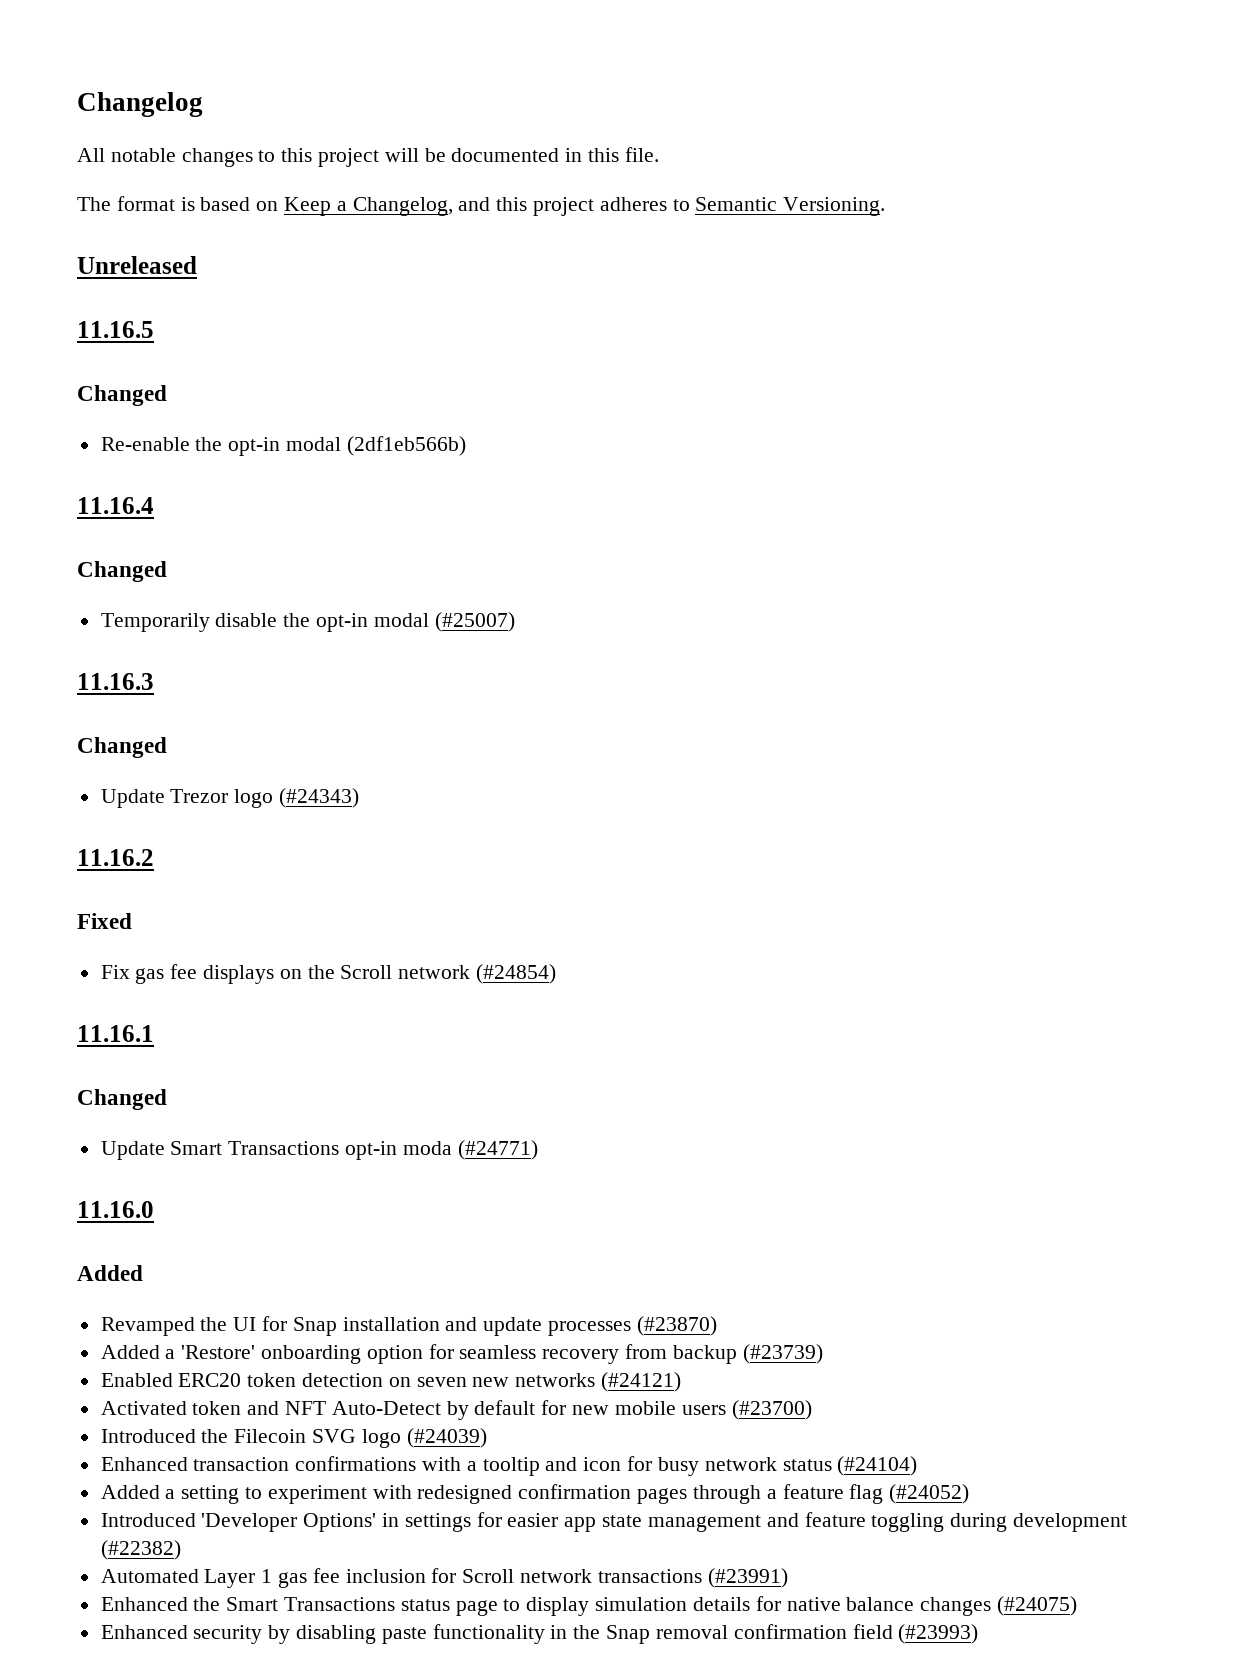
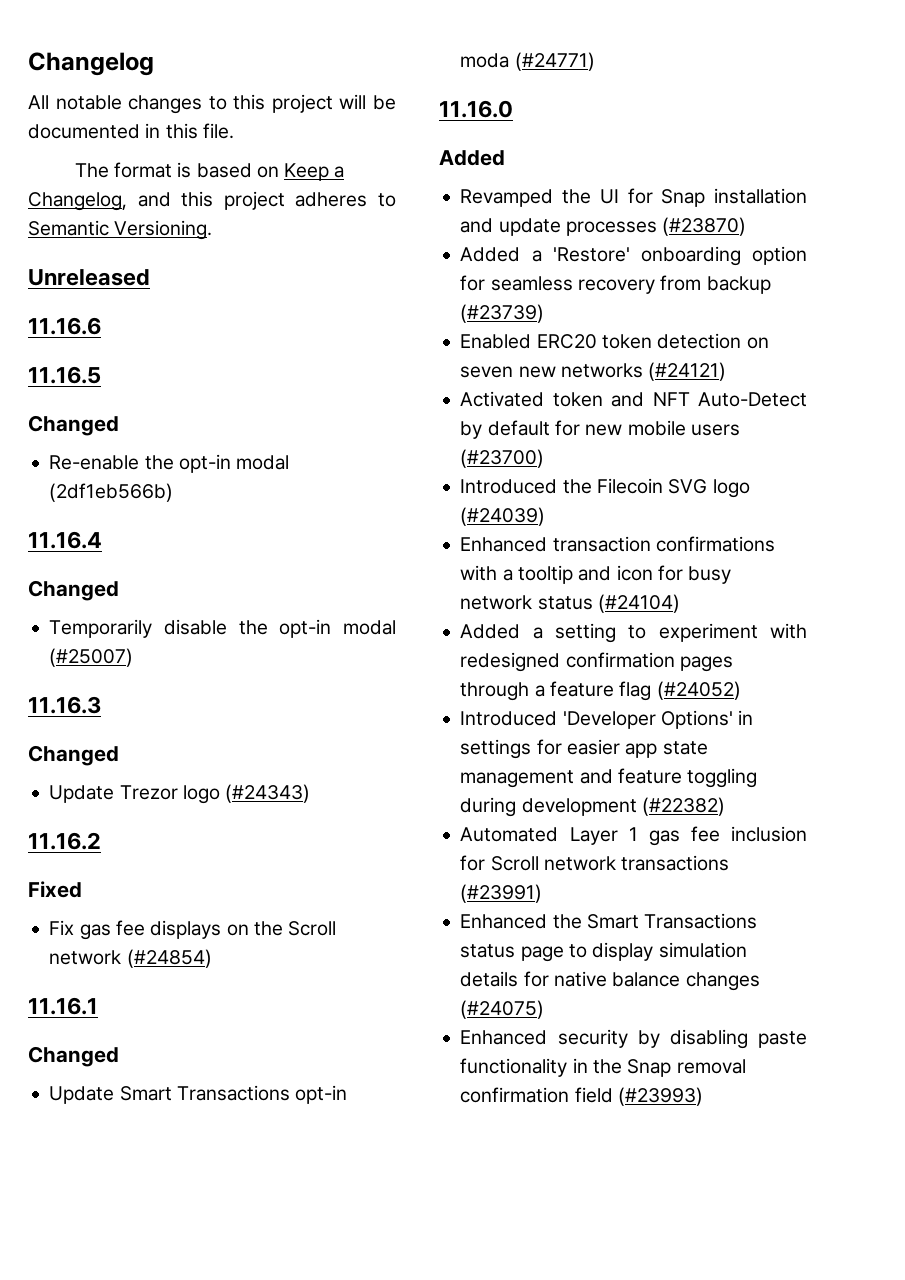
(197, 265) none -> [28,317,101,335] // 11.16.6

